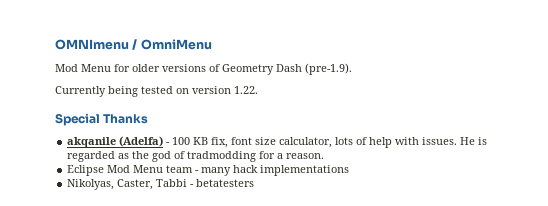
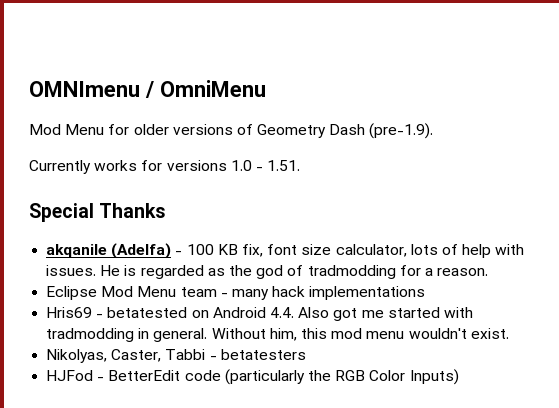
[108,86,258,97] being tested on version 1.22. -> [94,160,301,171] works for versions 1.0 - 1.51.
(350, 170) none -> [46,307,473,321] [46,328,509,342] // Hris69 - betatested on Android 4.4. Also got me started with tradmodding in general. Without him, this mod menu wouldn't exist.
(255, 183) none -> [46,369,459,385] // HJFod - BetterEdit code (particularly the RGB Color Inputs)

